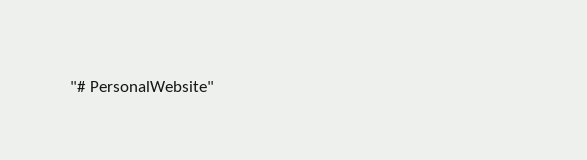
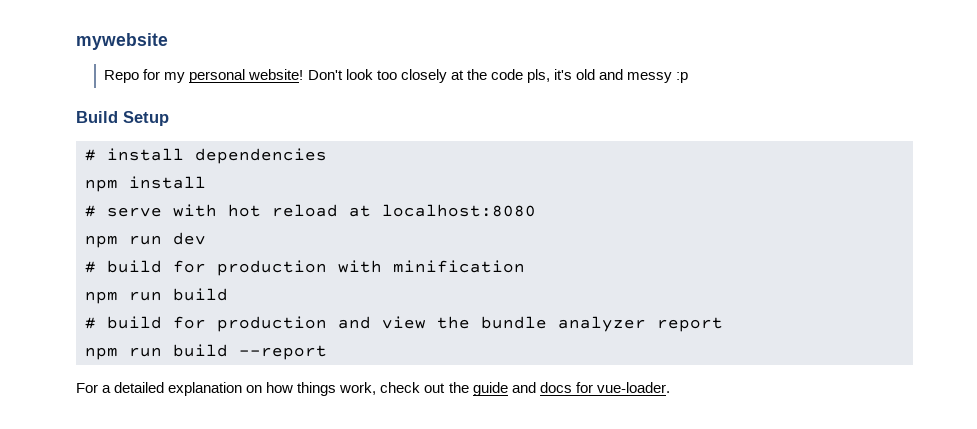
[70,81,214,92] "# PersonalWebsite" -> [76,33,168,50] [104,69,689,83] [76,111,169,126] [85,148,327,164] [85,176,206,192] [85,204,536,217] [85,232,206,248] [85,260,525,276] [85,288,228,304] [85,316,723,332] [85,344,327,360] [76,382,670,396] mywebsite // Repo for my personal website! Don't look too closely at the code pls, it's old and messy :p // Build Setup // # install dependencies // npm install // # serve with hot reload at localhost:8080 // npm run dev // # build for production with minification // npm run build // # build for production and view the bundle analyzer report // npm run build --report // For a detailed explanation on how things work, check out the guide and docs for vue-loader.

